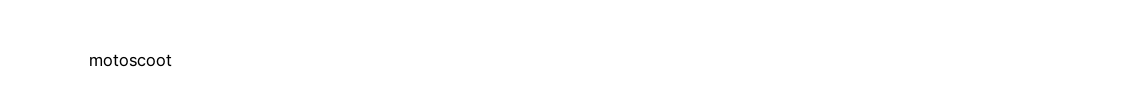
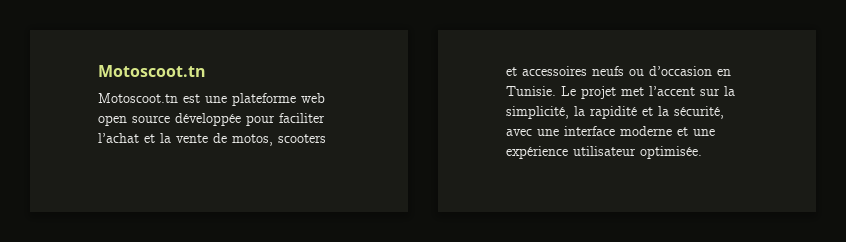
[89,54,172,67] motoscoot -> [98,65,206,77] [98,93,325,106] [98,113,325,126] [98,133,326,146] [506,66,731,76] [506,86,735,99] [506,106,724,119] [506,126,715,136] [506,146,702,159] Motoscoot.tn // Motoscoot.tn est une plateforme web open source développée pour faciliter l’achat et la vente de motos, scooters et accessoires neufs ou d’occasion en Tunisie. Le projet met l’accent sur la simplicité, la rapidité et la sécurité, avec une interface moderne et une expérience utilisateur optimisée.

